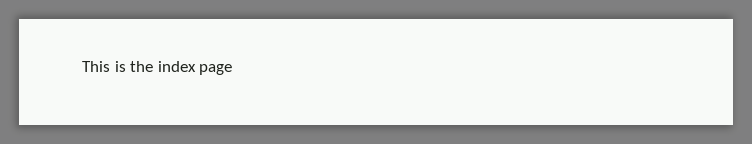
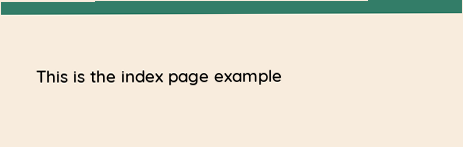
(233, 69) none -> [213,69,283,86] example

